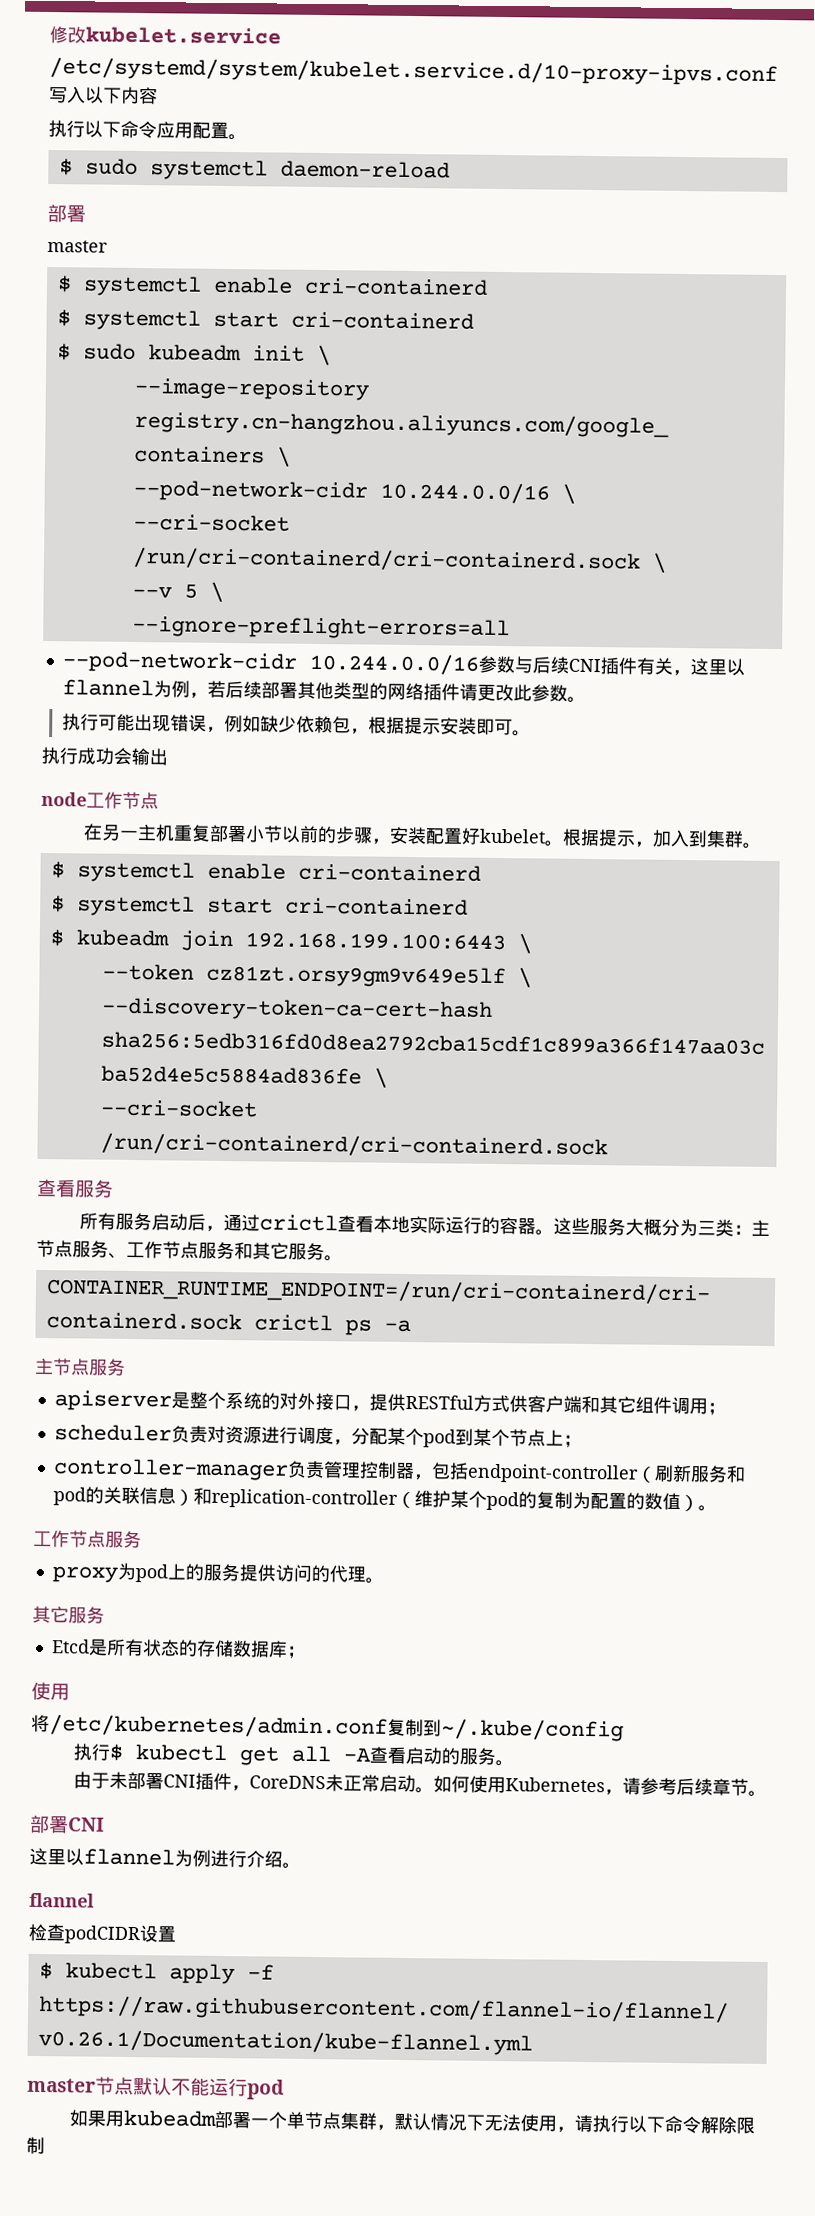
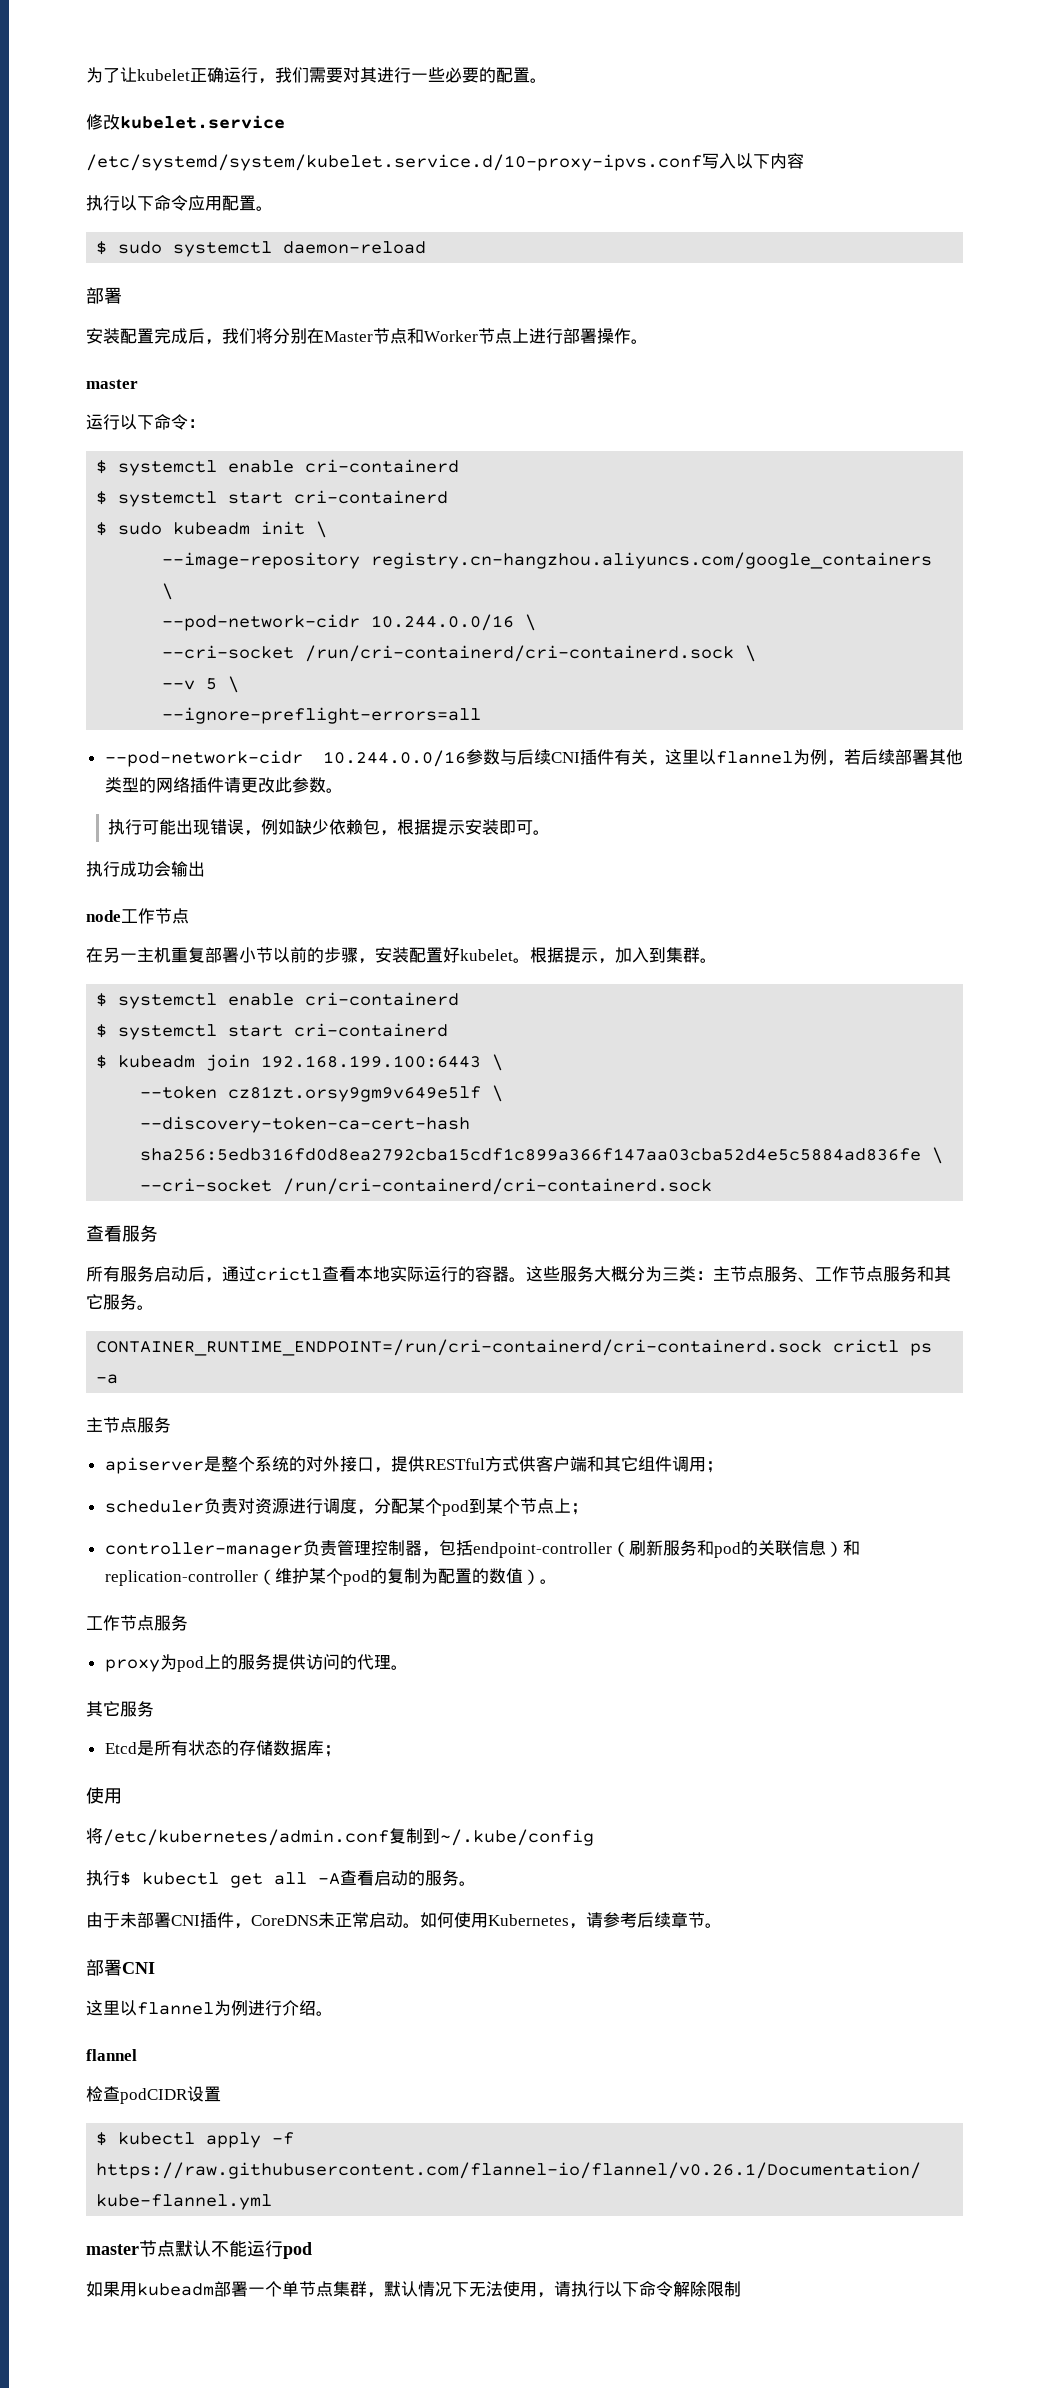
(49, 35) none -> [86,67,547,84] 为了让kubelet正确运行，我们需要对其进行一些必要的配置。 //
[47,239,108,253] master -> [86,328,648,345] [86,379,138,389] [86,414,205,430] 安装配置完成后，我们将分别在Master节点和Worker节点上进行部署操作。 // master // 运行以下命令：

